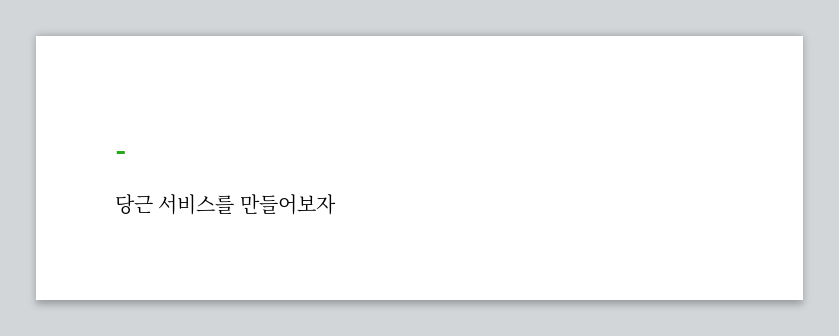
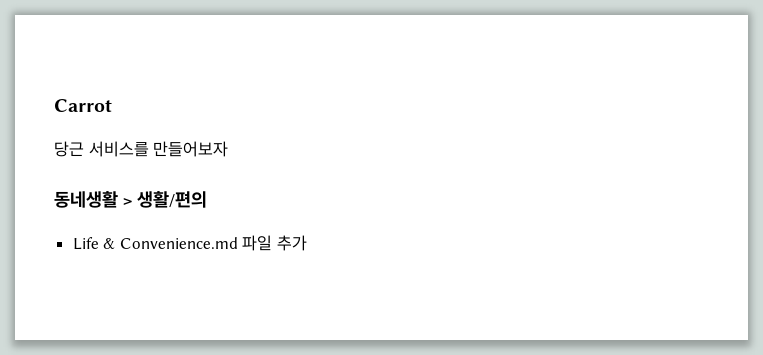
[115,151,127,162] - -> [54,99,112,112] Carrot
(336, 204) none -> [54,191,207,208] [72,235,308,251] // 동네생활 > 생활/편의 // Life & Convenience.md 파일 추가

